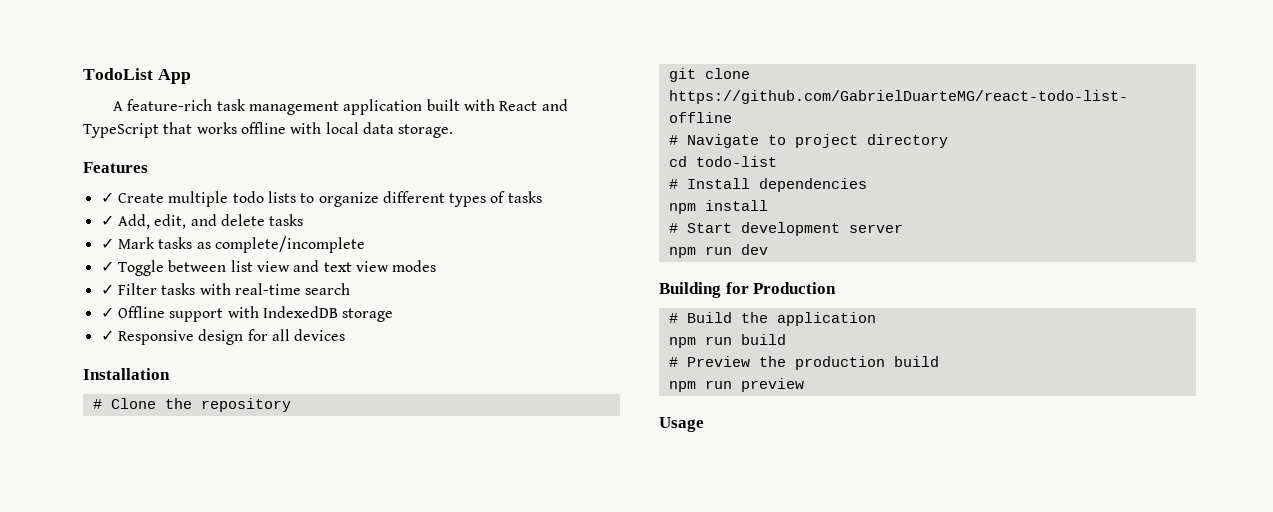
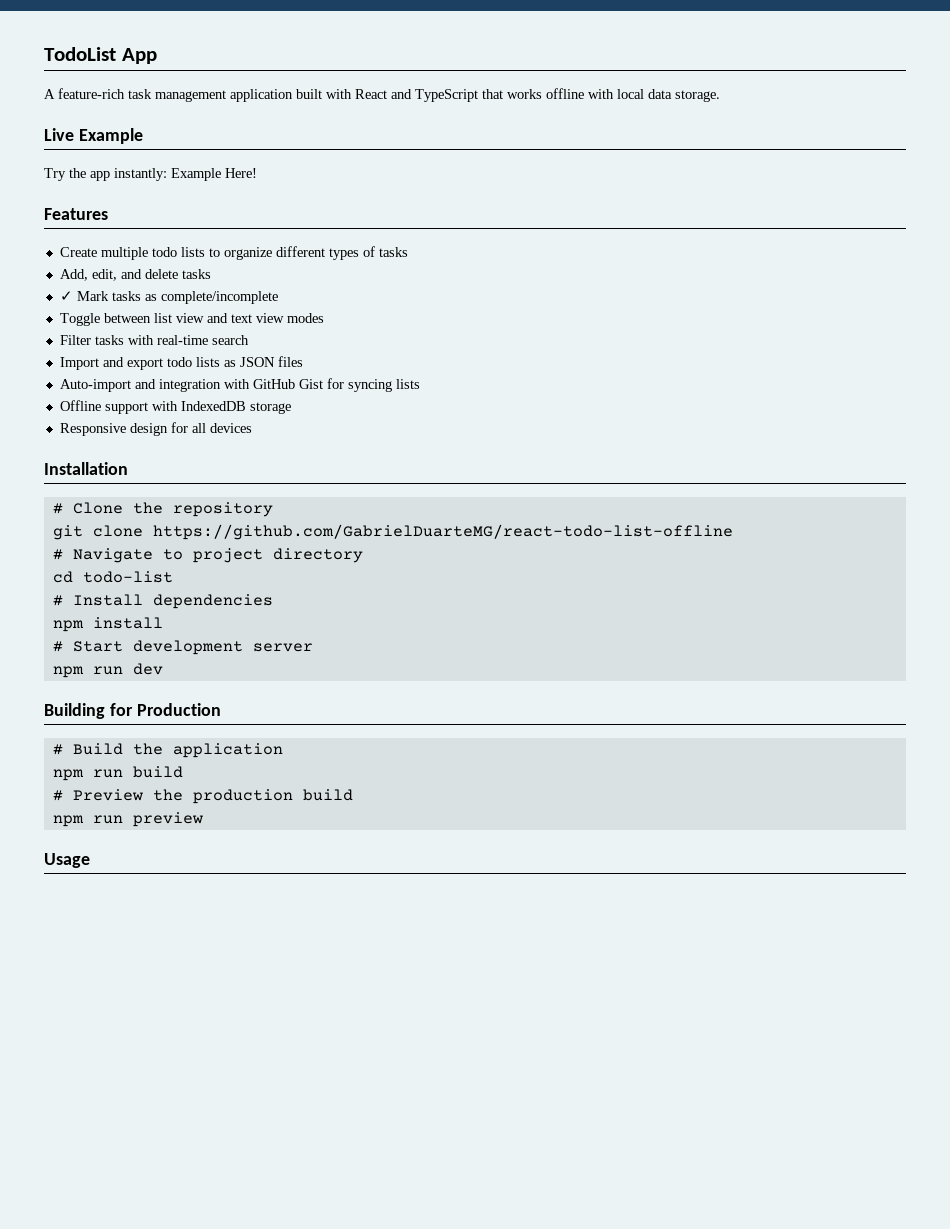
(454, 131) none -> [44,128,143,144] [44,168,257,181] // Live Example // Try the app instantly: Example Here!
[100,192,114,203] ✓ -> (108, 214) none
[100,215,114,226] ✓ -> (408, 252) none
[100,261,114,272] ✓ -> (278, 297) none
[100,284,114,295] ✓ -> (324, 318) none
[100,307,114,318] ✓ -> [59,356,303,370] [59,378,420,392] Import and export todo lists as JSON files // Auto-import and integration with GitHub Gist for syncing lists //
[100,330,114,341] ✓ -> (291, 408) none

